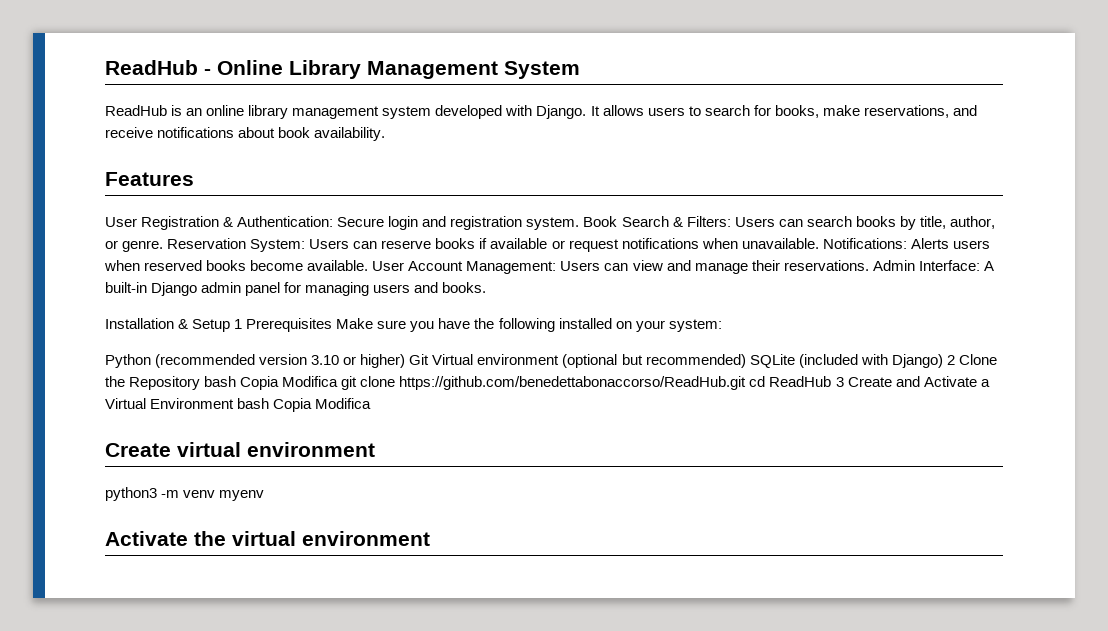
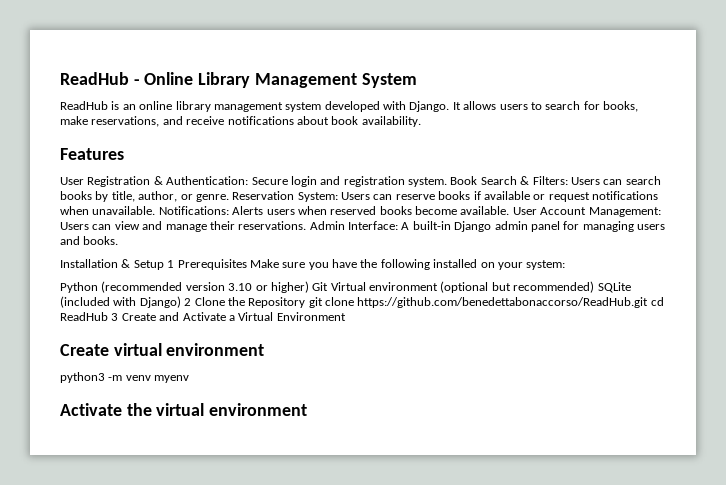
[204,376,339,390] bash Copia Modifica -> (306, 302) none
[237,398,372,412] bash Copia Modifica -> (346, 316) none

